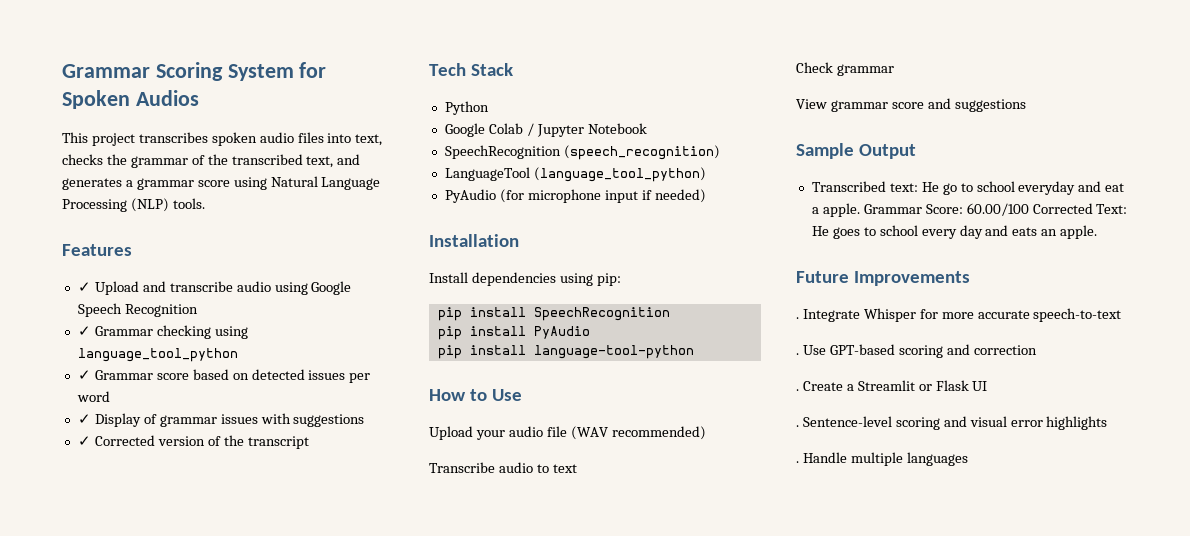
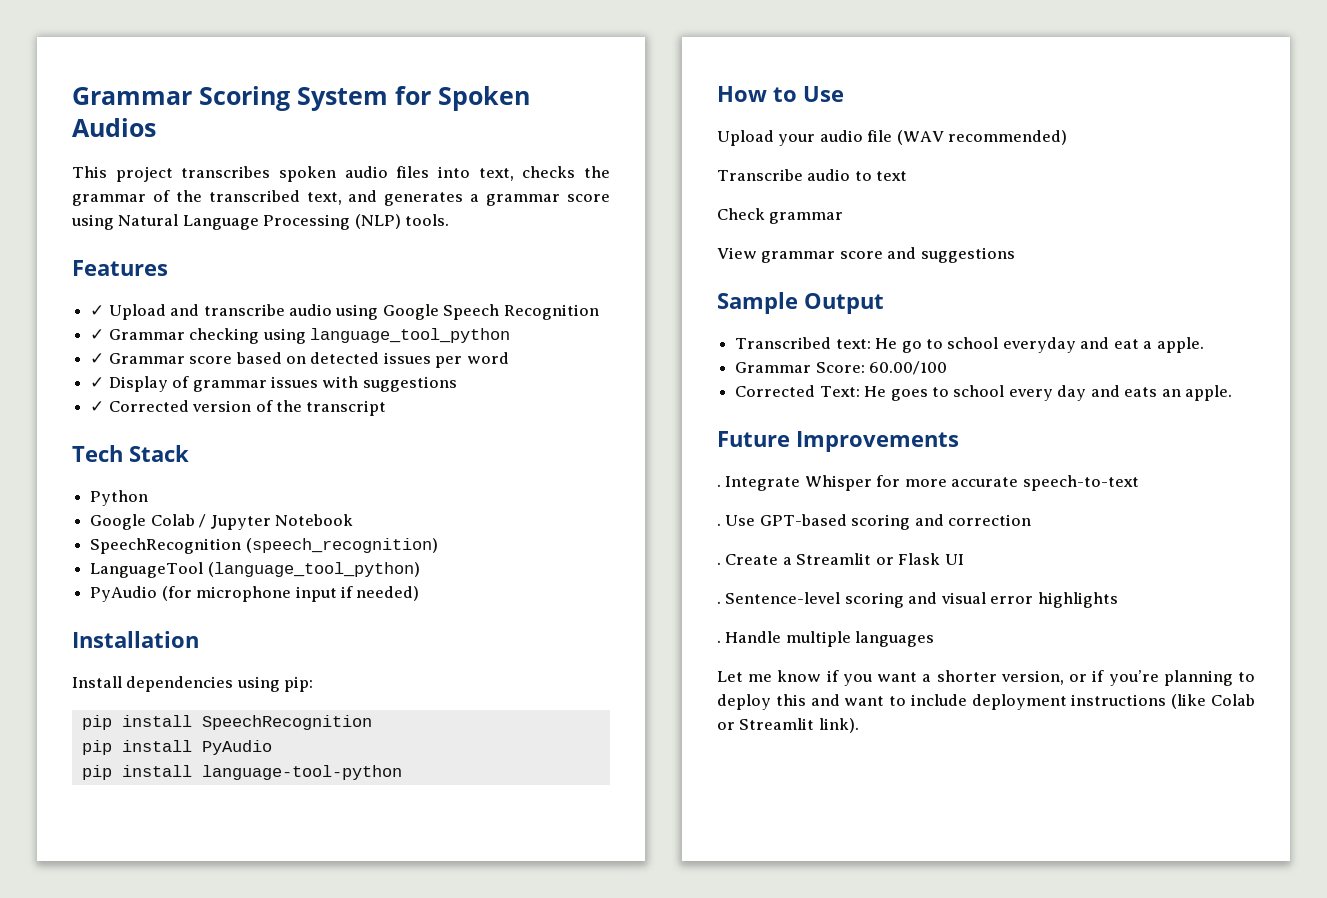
(860, 210) none -> (1204, 345) //
(1029, 209) none -> (948, 368) //
(968, 459) none -> [717,670,1255,686] [717,694,1255,710] [717,718,859,733] // Let me know if you want a shorter version, or if you’re planning to deploy this and want to include deployment instructions (like Colab or Streamlit link).

